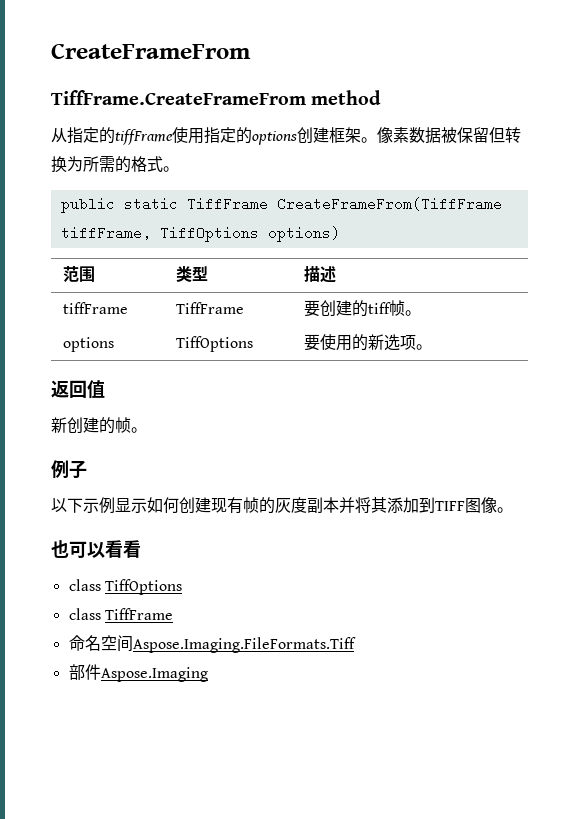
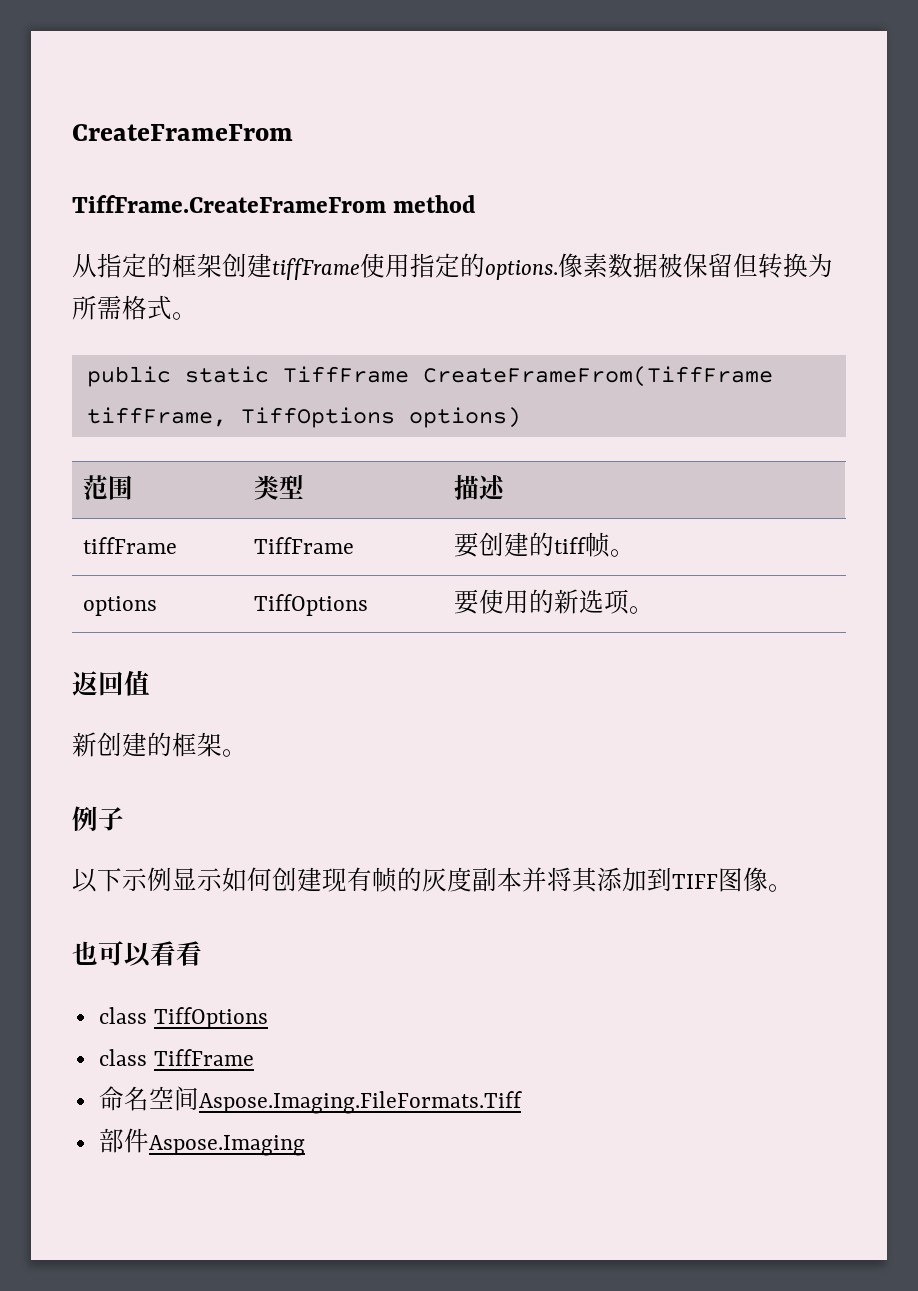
(115, 135) none -> [172,253,272,278] 框架创建
[252,127,377,145] options创建框架。 -> [485,260,558,280] options.
[115,156,131,173] 的 -> (122, 307) none
[115,417,131,433] 帧 -> [172,732,222,757] 框架

